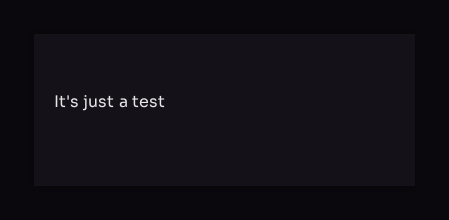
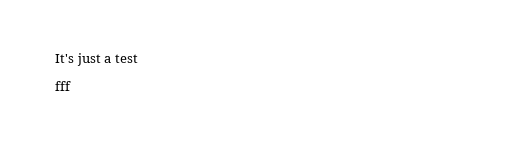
(165, 101) none -> [55,81,71,91] // fff

